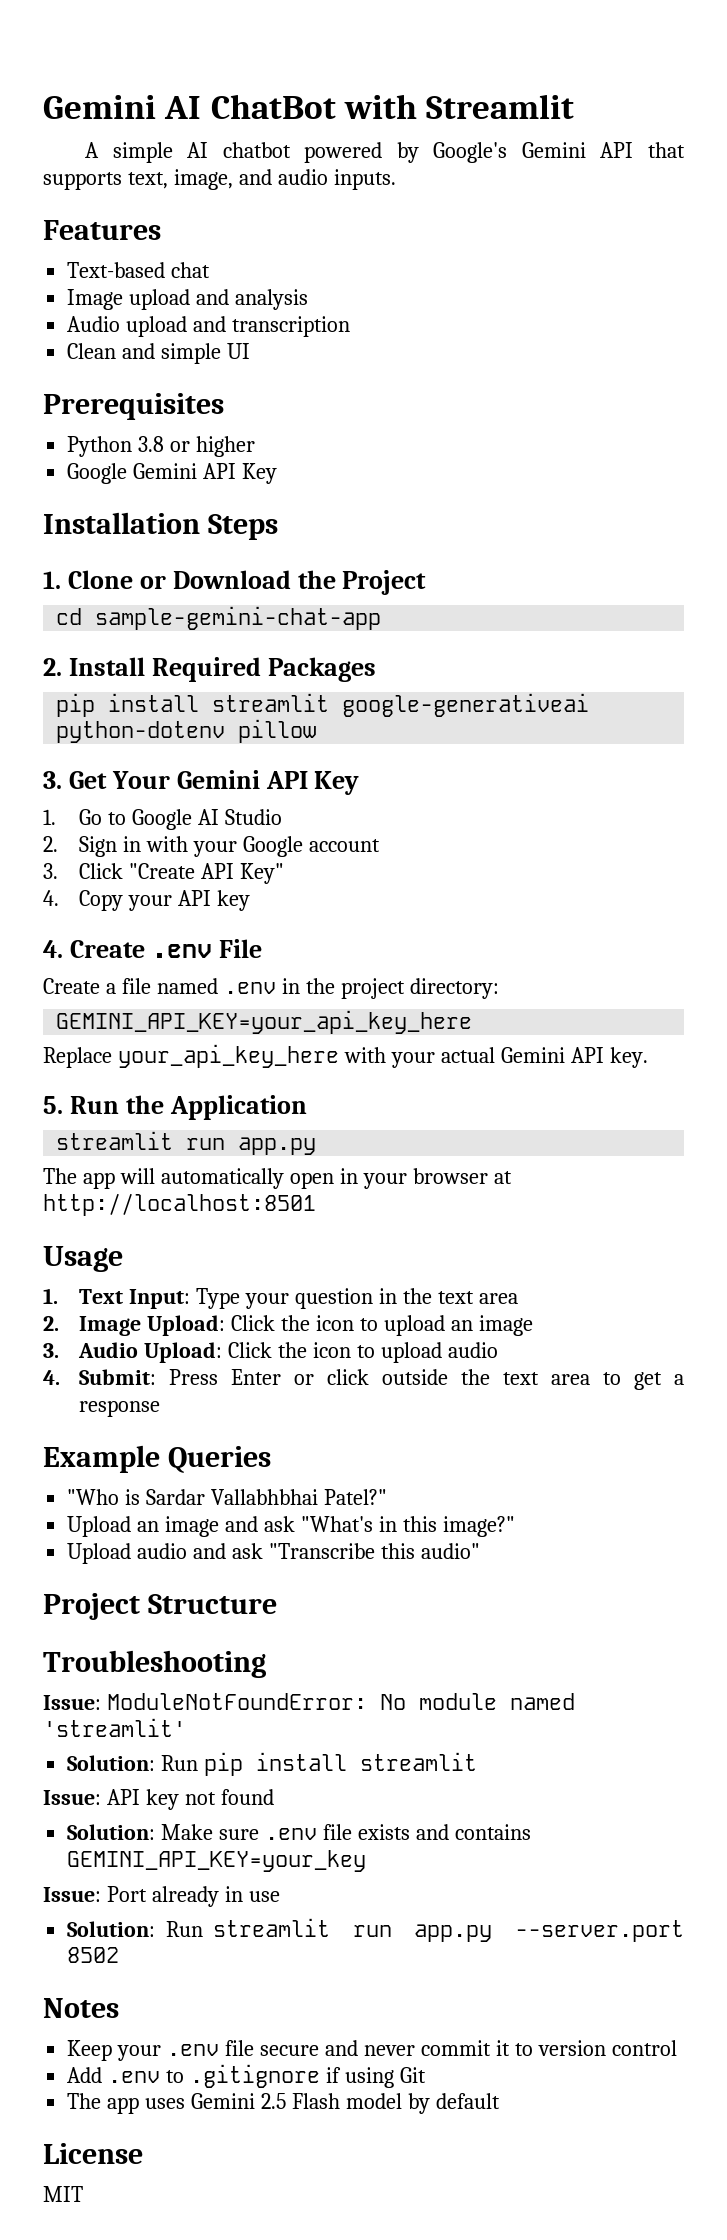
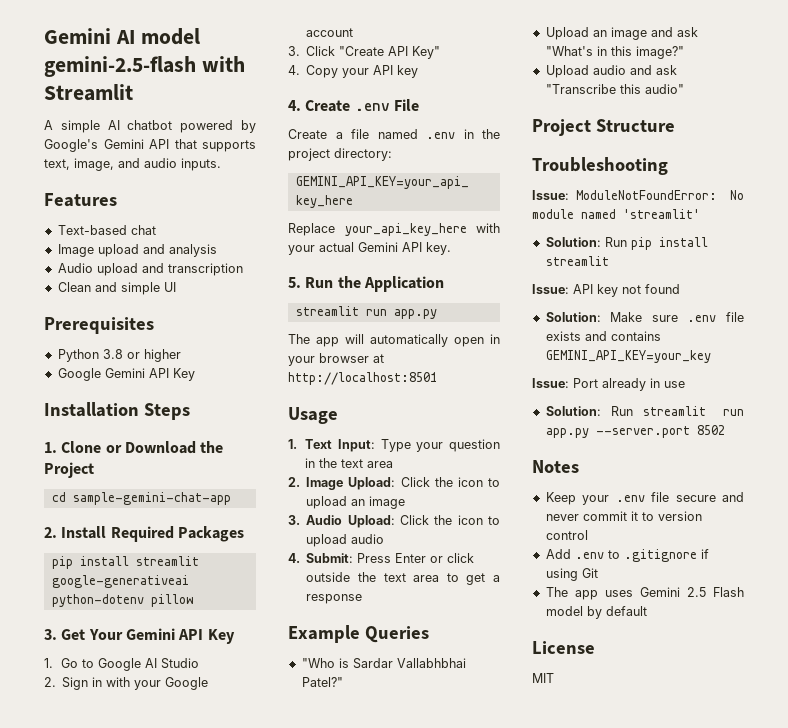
[210,94,336,119] ChatBot -> [140,28,200,45] [44,56,196,77] model gemini-2.5-flash

